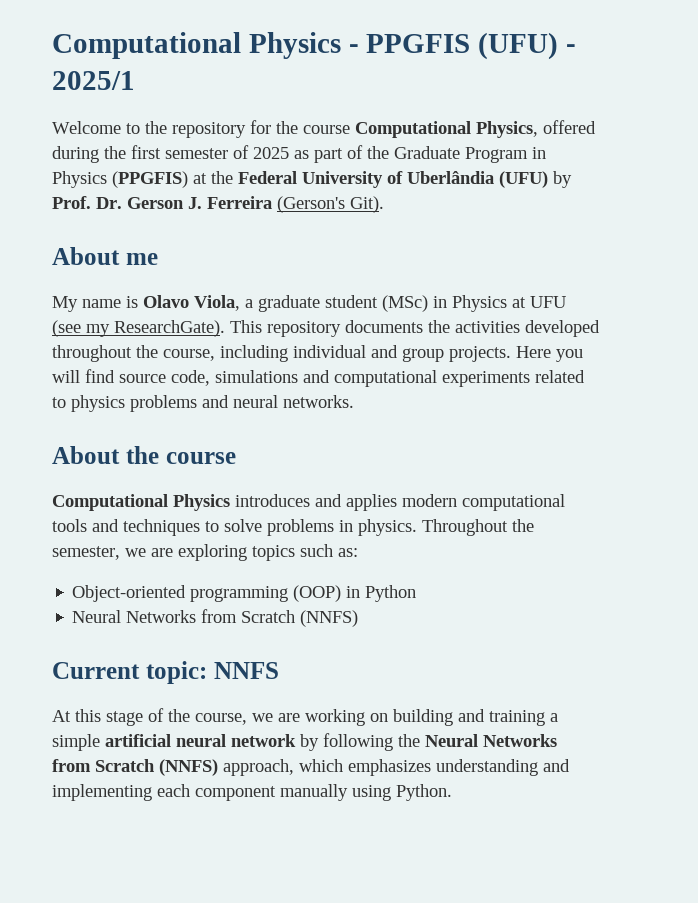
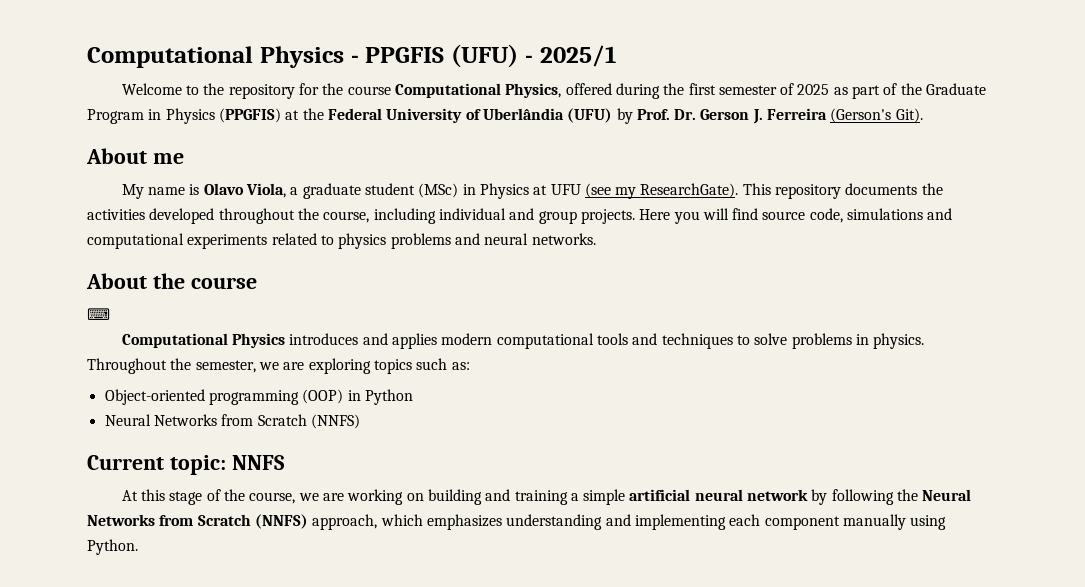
(236, 458) none -> [87,308,110,320] // ⌨

